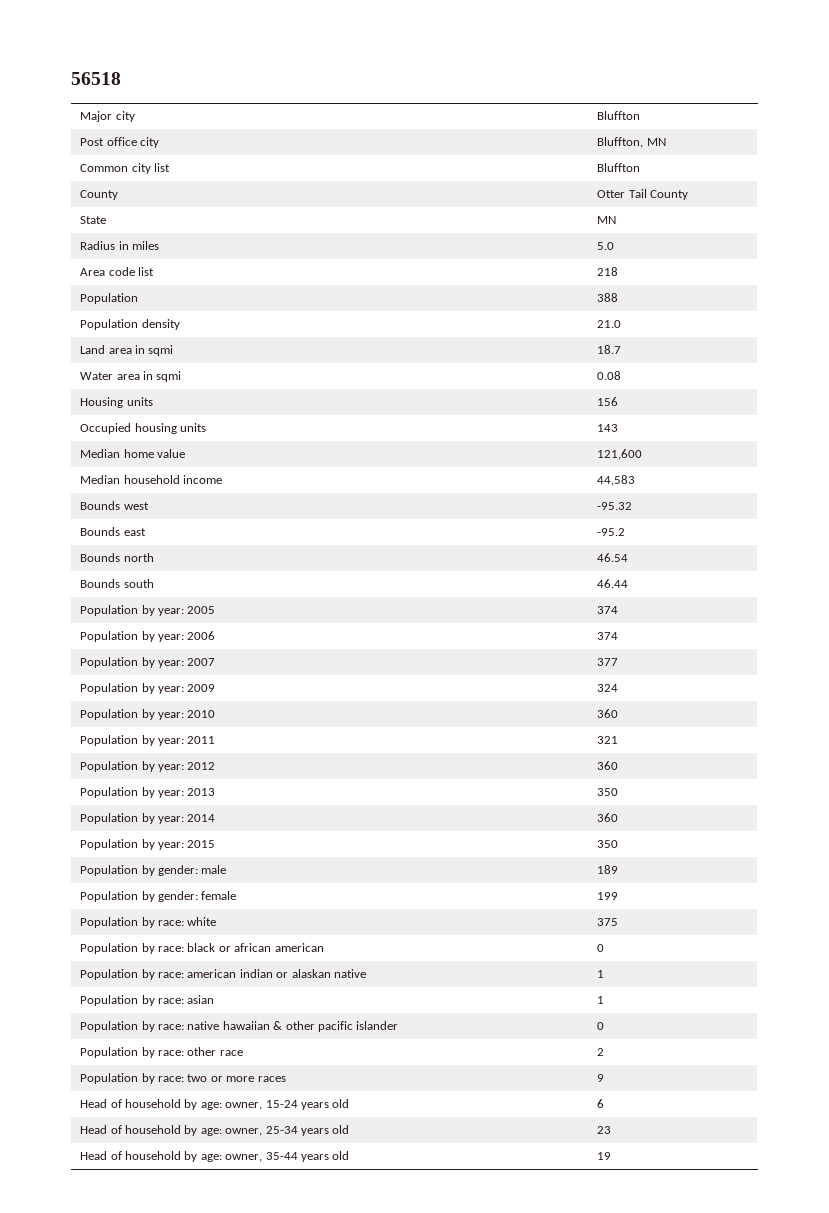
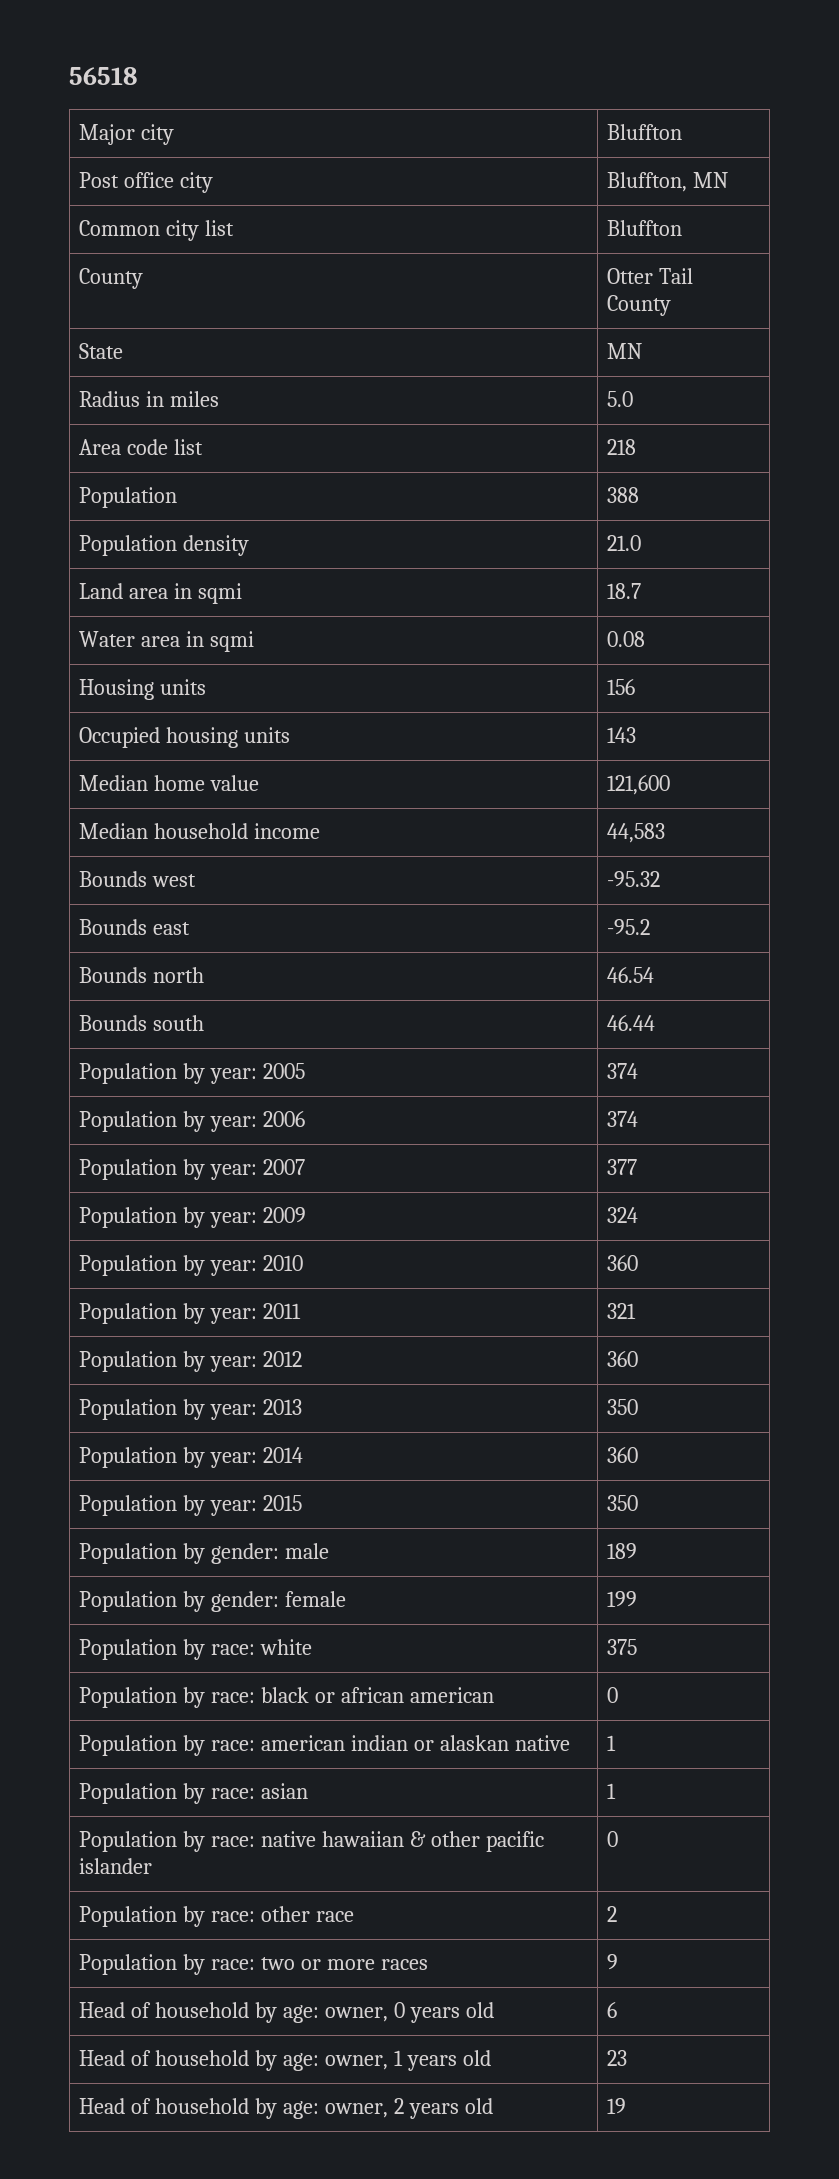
[265,1100,298,1108] 15-24 -> [394,2002,406,2018] 0
[265,1126,298,1134] 25-34 -> [394,2050,404,2066] 1
[265,1152,298,1160] 35-44 -> [394,2098,405,2114] 2

